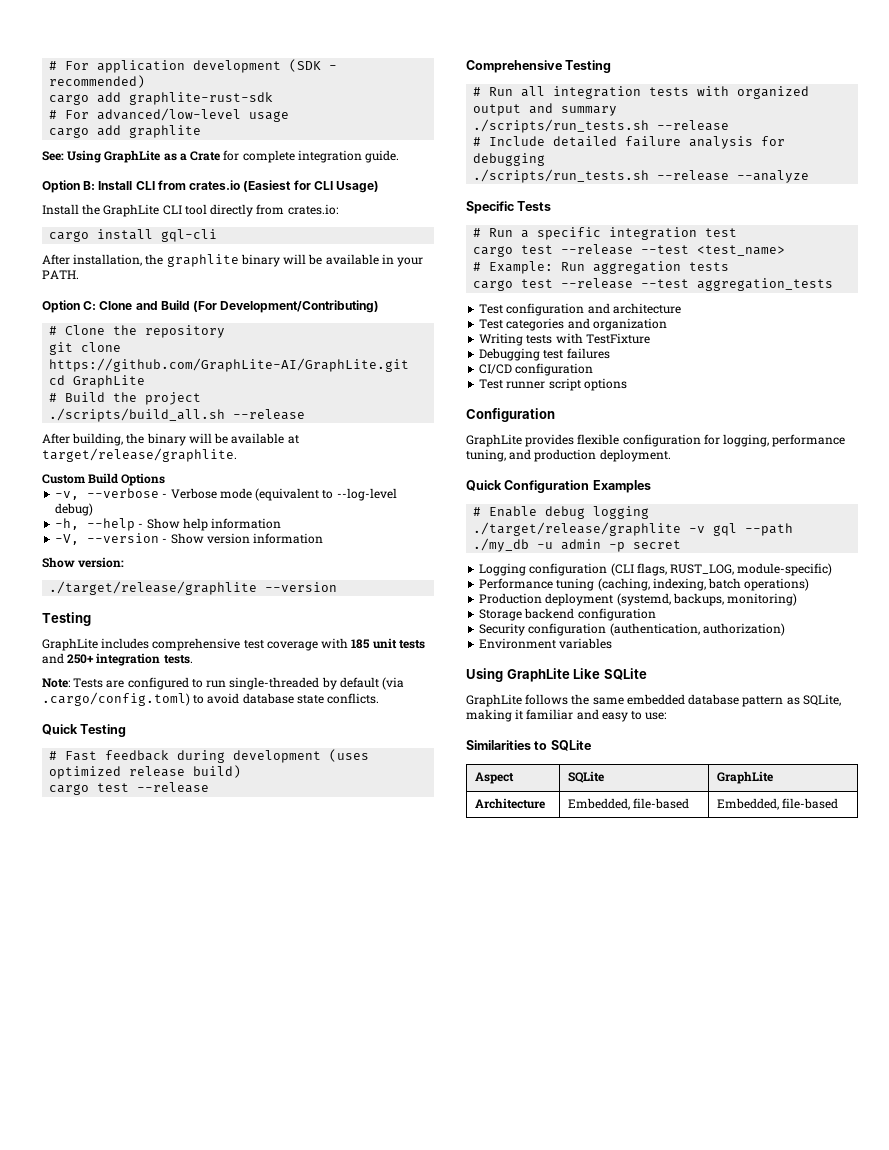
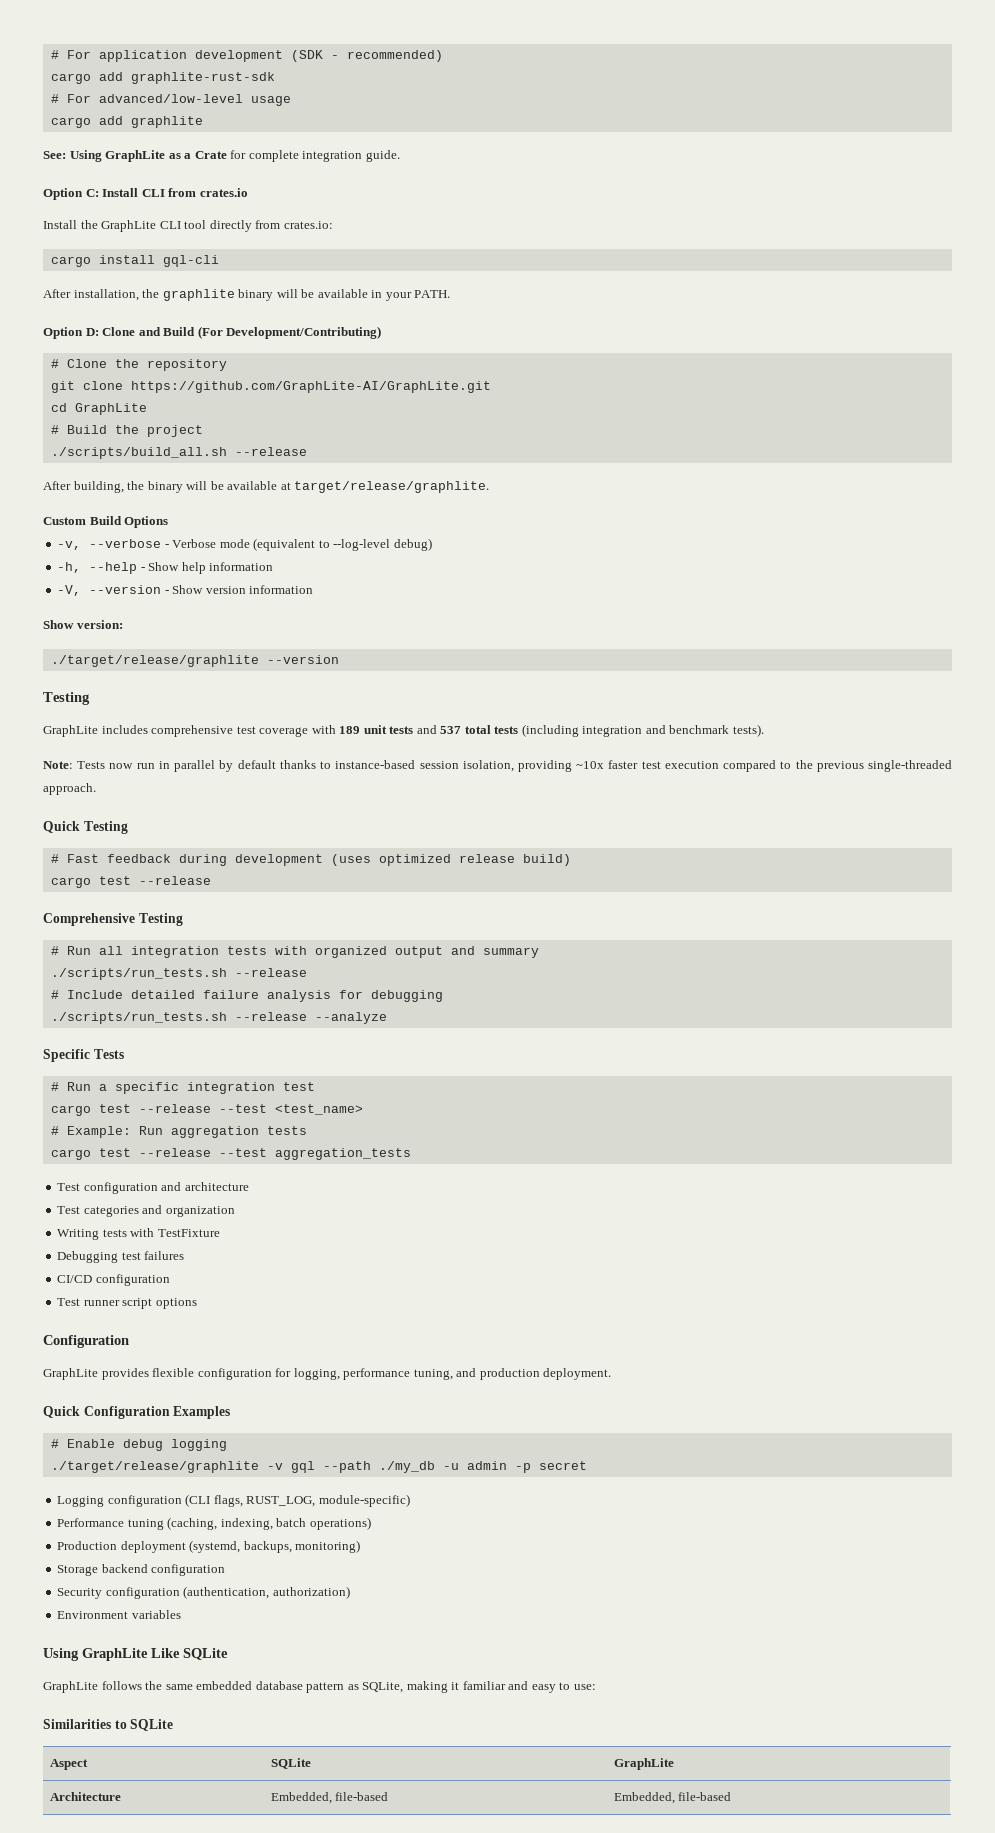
[83,181,96,190] B: -> [85,189,99,197] C:
[243,180,380,193] (Easiest for CLI Usage) -> (248, 192) none
[83,301,97,310] C: -> [85,328,99,336] D:
[351,639,371,649] 185 -> [339,726,361,734] 189
[67,653,193,666] [42,677,405,690] [42,692,380,706] 250+ integration tests. // Note: Tests are configured to run single-threaded by default (via .cargo/config.toml) to avoid database state conflicts. -> [440,724,764,737] [43,760,953,772] [43,783,96,795] 537 total tests (including integration and benchmark tests). // Note: Tests now run in parallel by default thanks to instance-based session isolation, providing ~10x faster test execution compared to the previous single-threaded approach.

